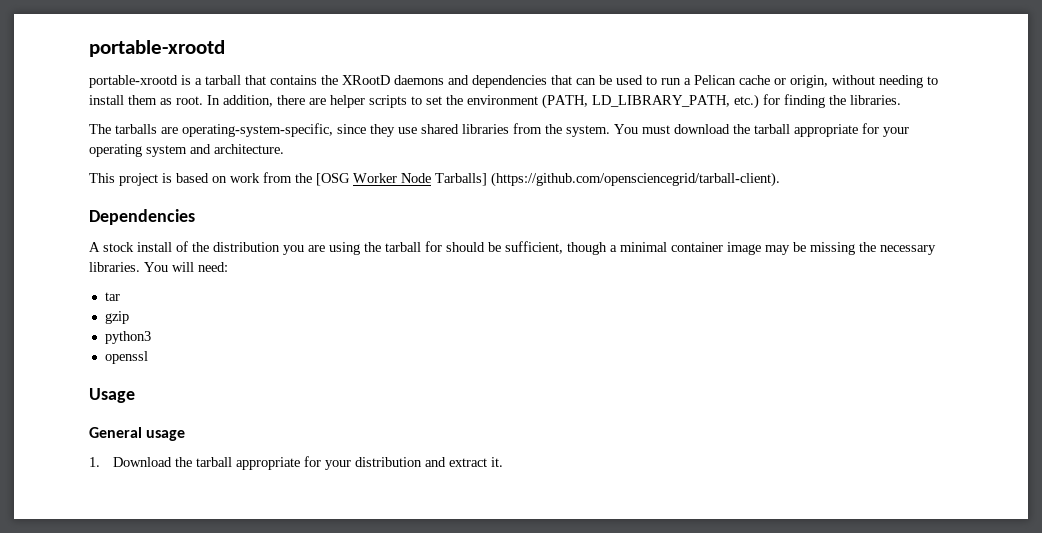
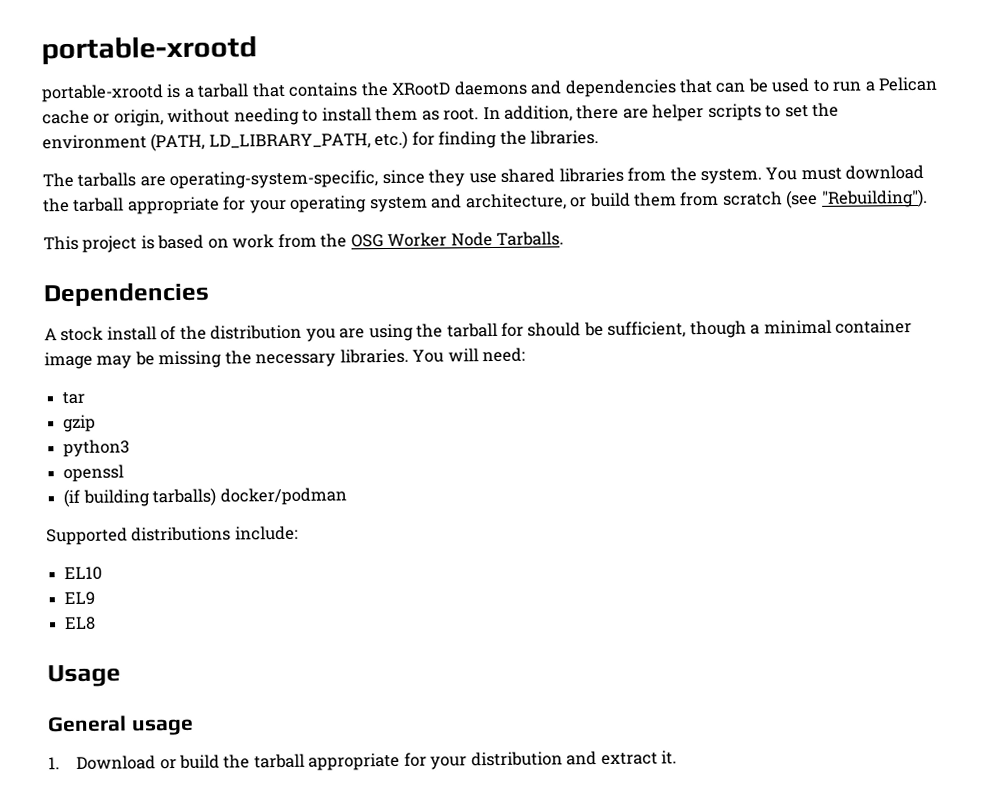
[214,144,284,154] architecture. -> [465,188,928,211] architecture, or build them from scratch (see "Rebuilding").
[316,173,350,186] [OSG -> [350,234,384,248] OSG
[435,172,780,187] Tarballs] (https://github.com/opensciencegrid/tarball-client). -> [496,231,565,246] Tarballs.
(148, 357) none -> [63,487,347,508] [46,525,298,546] [64,566,103,581] [64,591,96,606] [64,616,97,631] // (if building tarballs) docker/podman // Supported distributions include: // EL10 // EL9 // EL8
(172, 462) none -> [159,754,220,770] or build

